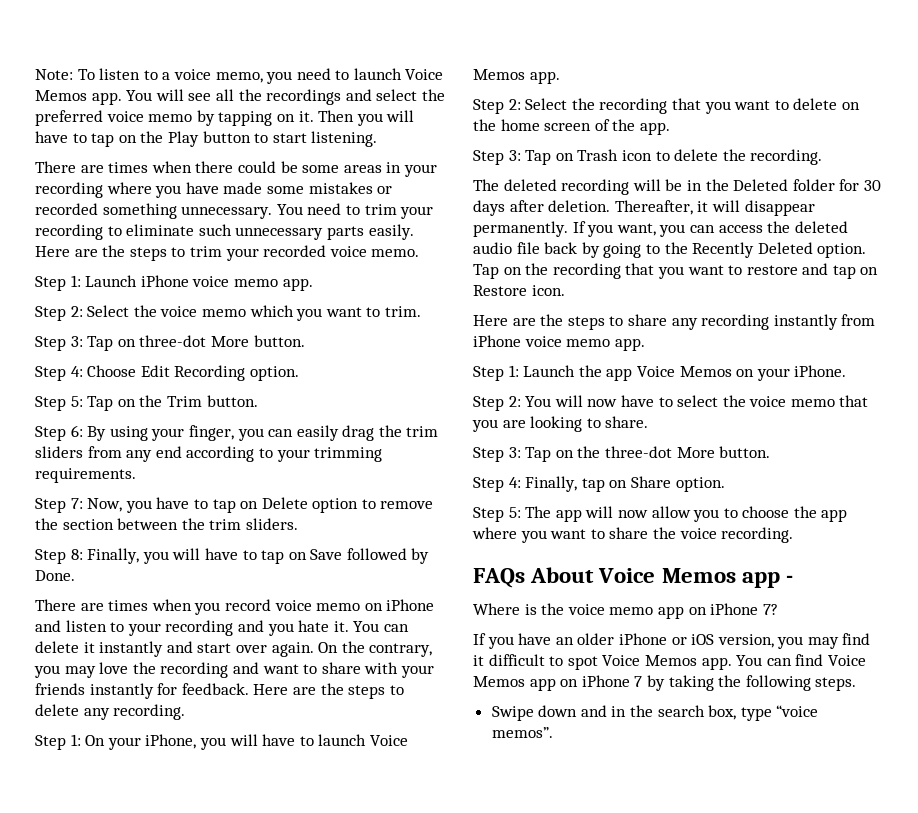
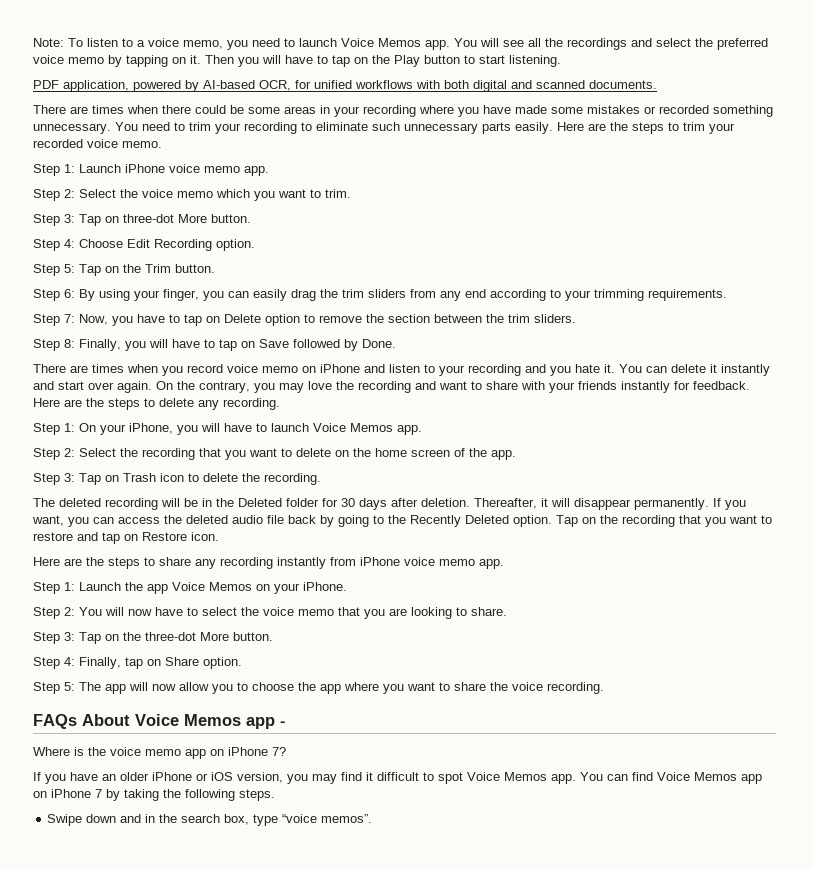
(378, 139) none -> [33,80,657,92] // PDF application, powered by AI-based OCR, for unified workflows with both digital and scanned documents.

